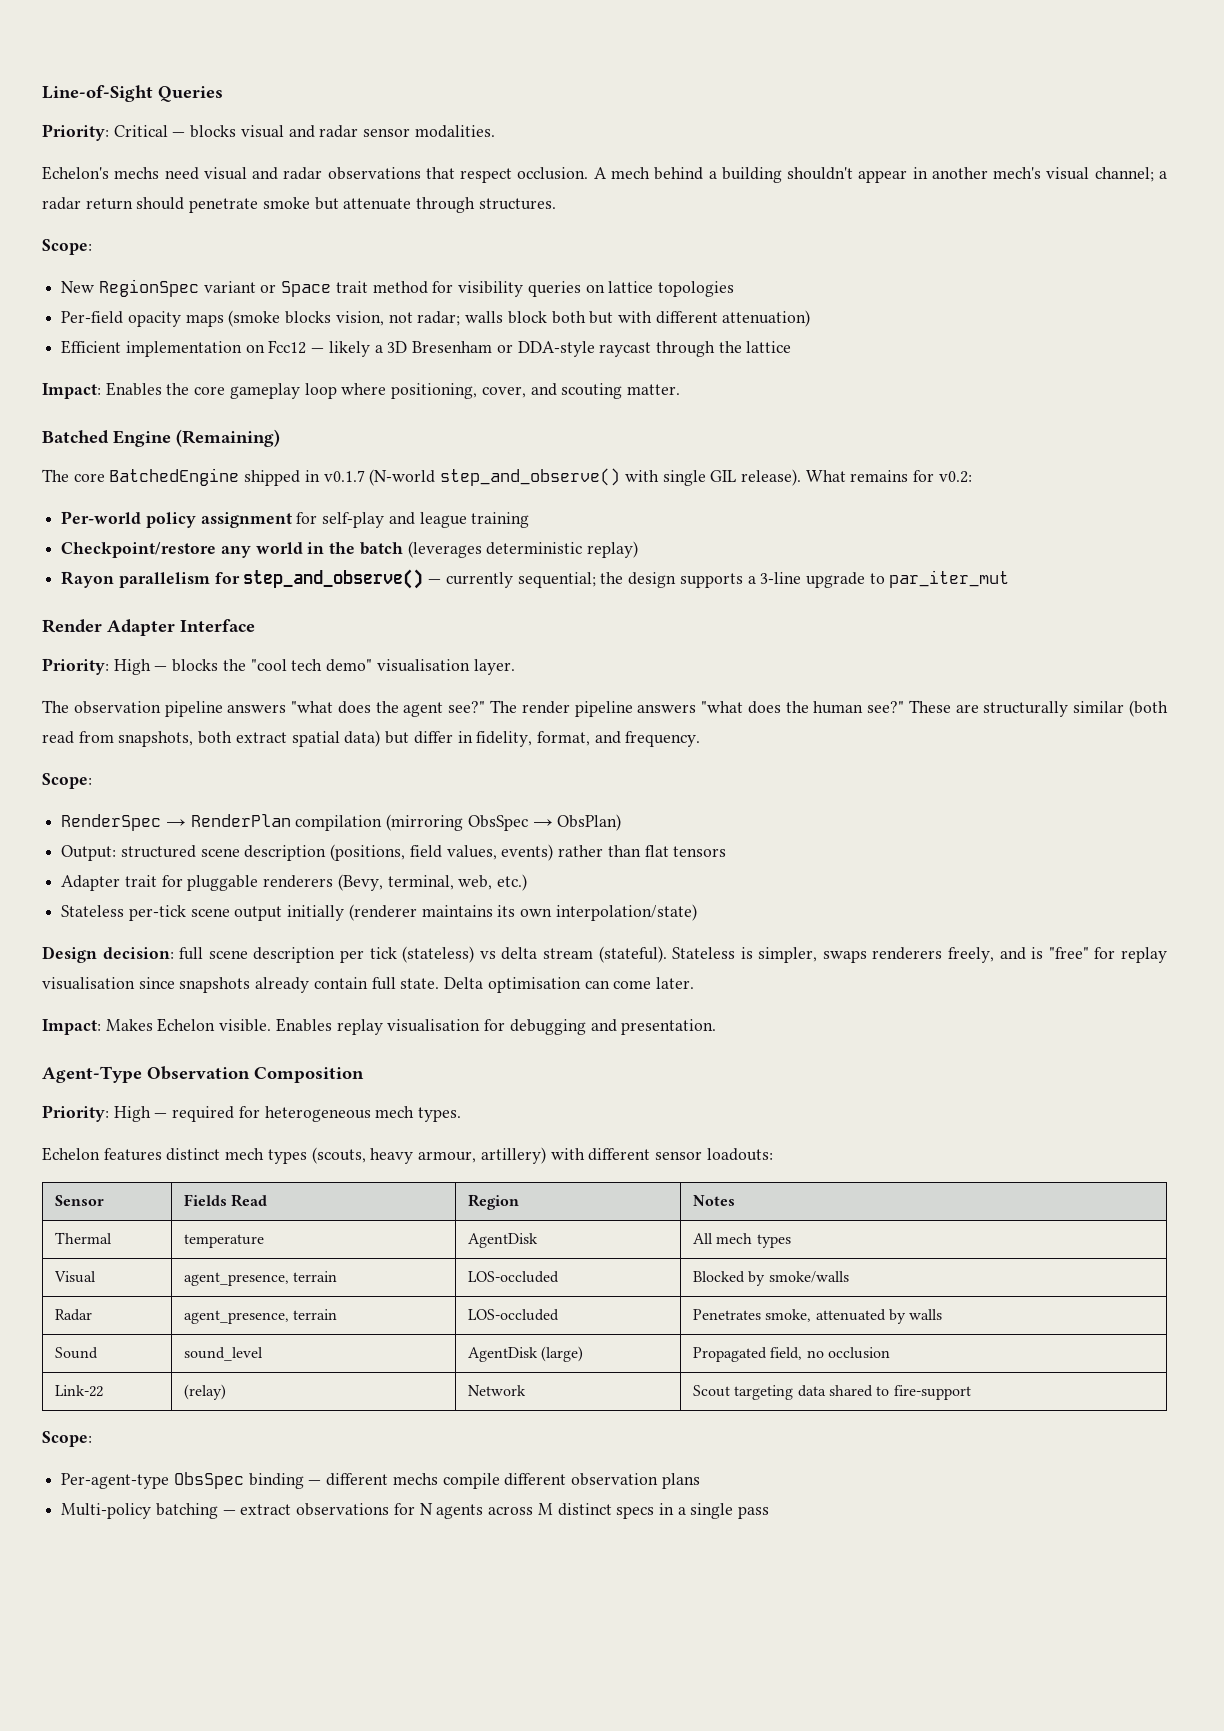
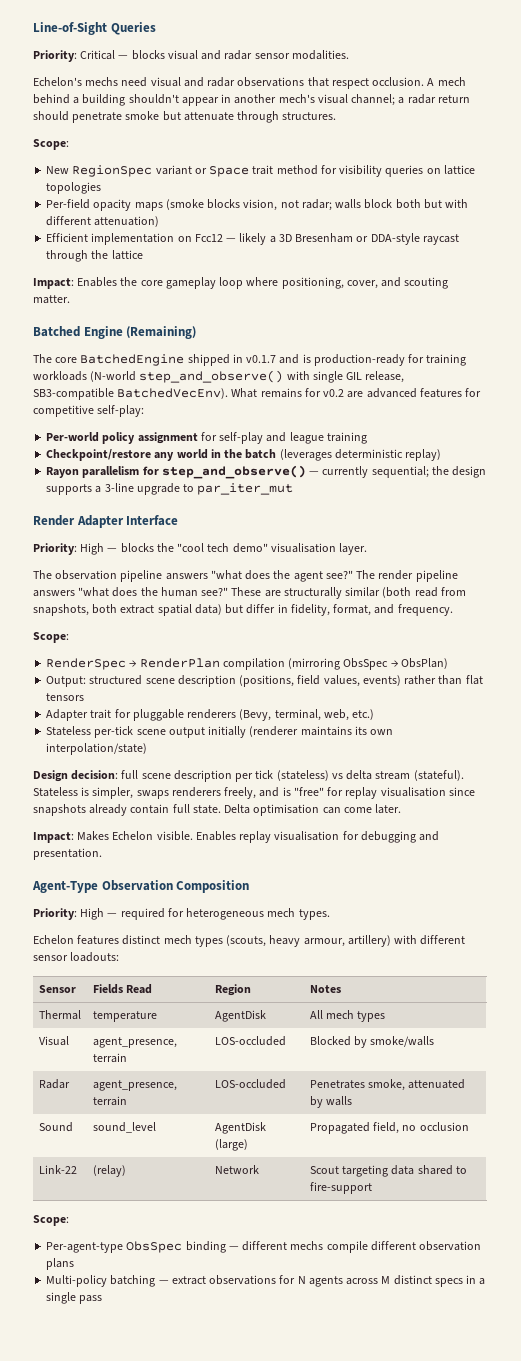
(365, 476) none -> [279,354,467,366] [33,371,87,381] and is production-ready for training workloads
[740,469,972,486] release). What remains for v0.2: -> [365,371,405,383] [33,388,482,400] [33,405,145,417] release, SB3-compatible BatchedVecEnv). What remains for v0.2 are advanced features for competitive self-play:

